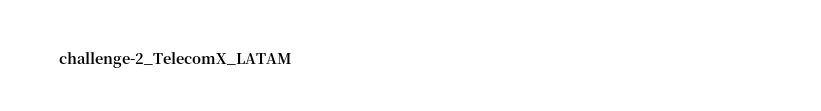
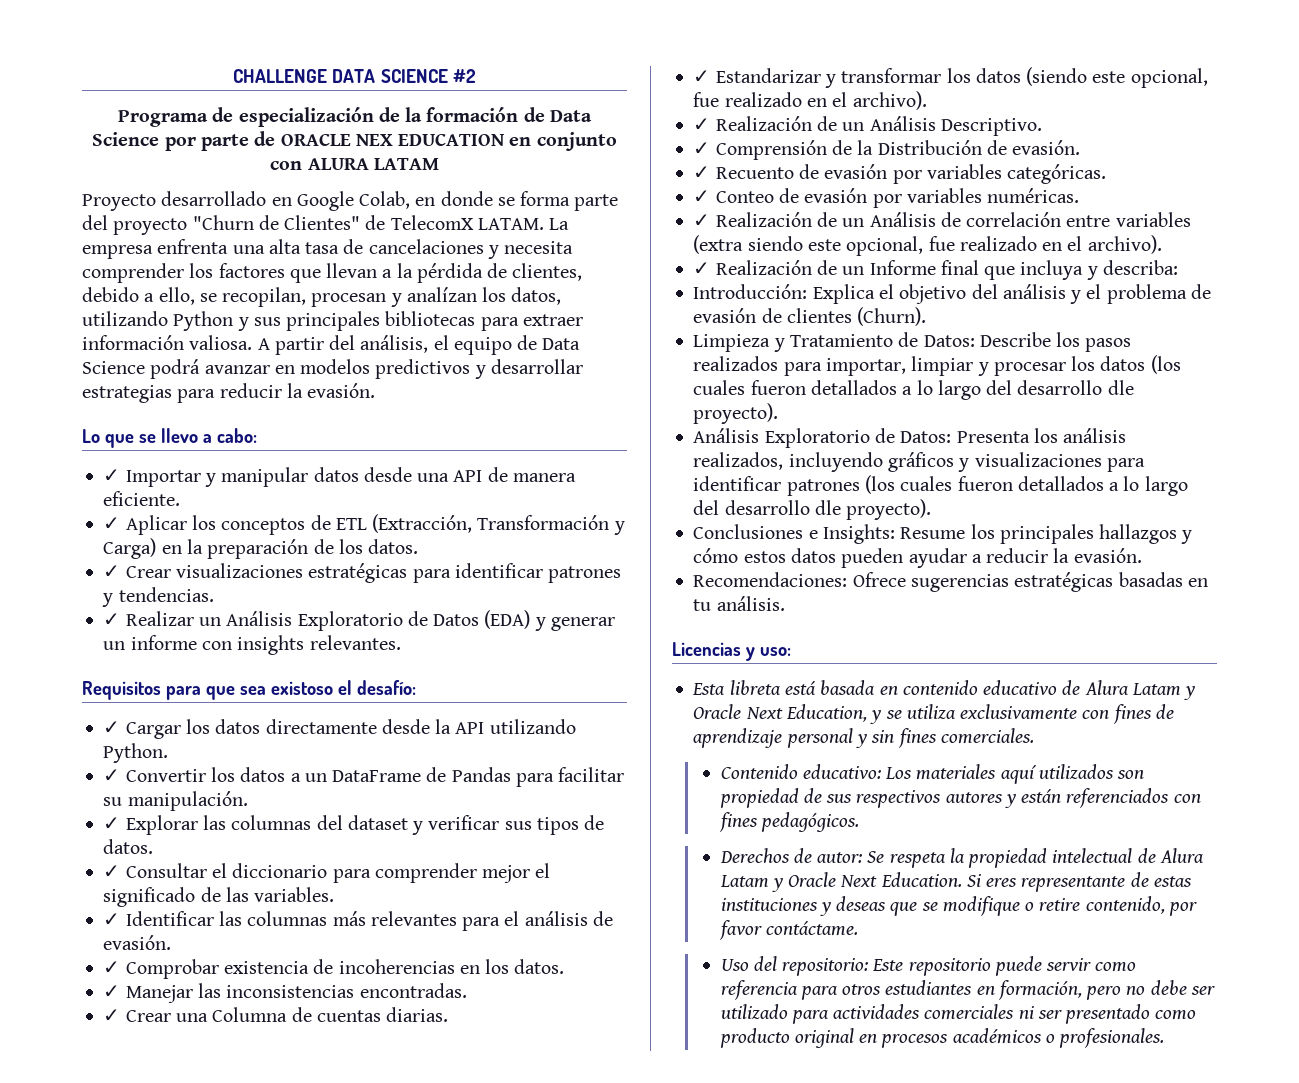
[59,52,292,68] challenge-2_TelecomX_LATAM -> [233,69,476,83] [118,107,592,127] [92,131,617,151] [270,158,439,170] [82,191,619,211] [82,215,570,235] [82,239,574,259] [82,263,583,283] [82,287,562,307] [82,311,583,331] [82,335,581,355] [82,359,583,379] [82,383,376,403] [82,428,257,448] [103,467,576,487] [103,491,181,506] [103,514,625,535] [103,538,419,559] [103,563,622,583] [102,587,214,607] [103,610,615,631] [103,635,401,655] [82,680,416,700] [103,719,576,739] [103,743,169,763] [103,767,625,787] [103,791,248,811] [103,815,605,835] [103,839,154,854] [103,863,551,883] [103,887,335,907] [103,911,613,931] [103,935,172,950] [103,959,565,979] [103,983,467,1003] [103,1007,449,1022] [693,67,1208,88] [693,91,927,110] [693,116,1042,136] [693,140,1081,160] [693,164,1107,184] [693,188,1080,208] [693,212,1191,227] [693,235,1162,256] [693,260,1178,280] [693,284,1211,304] [693,307,927,326] [693,332,1132,352] [693,355,1181,376] [693,380,1134,400] [693,403,779,424] [693,428,1127,448] [693,452,1145,472] [693,475,1188,496] [693,499,932,520] [693,524,1193,544] [693,548,1142,568] [693,572,1208,592] [693,596,785,611] [672,642,791,661] [692,680,1196,700] [693,704,1174,724] [693,728,1034,748] [720,764,1145,784] [719,788,1201,808] [719,812,859,832] [719,848,1204,868] [719,872,1192,892] [720,896,1197,916] [719,920,858,940] [720,956,1137,976] [720,980,1215,1000] [720,1004,1197,1024] [719,1028,1165,1048] CHALLENGE DATA SCIENCE #2 // Programa de especialización de la formación de Data Science por parte de ORACLE NEX EDUCATION en conjunto con ALURA LATAM // Proyecto desarrollado en Google Colab, en donde se forma parte del proyecto "Churn de Clientes" de TelecomX LATAM. La empresa enfrenta una alta tasa de cancelaciones y necesita comprender los factores que llevan a la pérdida de clientes, debido a ello, se recopilan, procesan y analízan los datos, utilizando Python y sus principales bibliotecas para extraer información valiosa. A partir del análisis, el equipo de Data Science podrá avanzar en modelos predictivos y desarrollar estrategias para reducir la evasión. // Lo que se llevo a cabo: // ✓ Importar y manipular datos desde una API de manera eficiente. // ✓ Aplicar los conceptos de ETL (Extracción, Transformación y Carga) en la preparación de los datos. // ✓ Crear visualizaciones estratégicas para identificar patrones y tendencias. // ✓ Realizar un Análisis Exploratorio de Datos (EDA) y generar un informe con insights relevantes. // Requisitos para que sea existoso el desafío: // ✓ Cargar los datos directamente desde la API utilizando Python. // ✓ Convertir los datos a un DataFrame de Pandas para facilitar su manipulación. // ✓ Explorar las columnas del dataset y verificar sus tipos de datos. // ✓ Consultar el diccionario para comprender mejor el significado de las variables. // ✓ Identificar las columnas más relevantes para el análisis de evasión. // ✓ Comprobar existencia de incoherencias en los datos. // ✓ Manejar las inconsistencias encontradas. // ✓ Crear una Columna de cuentas diarias. // ✓ Estandarizar y transformar los datos (siendo este opcional, fue realizado en el archivo). // ✓ Realización de un Análisis Descriptivo. // ✓ Comprensión de la Distribución de evasión. // ✓ Recuento de evasión por variables categóricas. // ✓ Conteo de evasión por variables numéricas. // ✓ Realización de un Análisis de correlación entre variables (extra siendo este opcional, fue realizado en el archivo). // ✓ Realización de un Informe final que incluya y describa: // Introducción: Explica el objetivo del análisis y el problema de evasión de clientes (Churn). // Limpieza y Tratamiento de Datos: Describe los pasos realizados para importar, limpiar y procesar los datos (los cuales fueron detallados a lo largo del desarrollo dle proyecto). // Análisis Exploratorio de Datos: Presenta los análisis realizados, incluyendo gráficos y visualizaciones para identificar patrones (los cuales fueron detallados a lo largo del desarrollo dle proyecto). // Conclusiones e Insights: Resume los principales hallazgos y cómo estos datos pueden ayudar a reducir la evasión. // Recomendaciones: Ofrece sugerencias estratégicas basadas en tu análisis. // Licencias y uso: // Esta libreta está basada en contenido educativo de Alura Latam y Oracle Next Education, y se utiliza exclusivamente con fines de aprendizaje personal y sin fines comerciales. // Contenido educativo: Los materiales aquí utilizados son propiedad de sus respectivos autores y están referenciados con fines pedagógicos. // Derechos de autor: Se respeta la propiedad intelectual de Alura Latam y Oracle Next Education. Si eres representante de estas instituciones y deseas que se modifique o retire contenido, por favor contáctame. // Uso del repositorio: Este repositorio puede servir como referencia para otros estudiantes en formación, pero no debe ser utilizado para actividades comerciales ni ser presentado como producto original en procesos académicos o profesionales.

